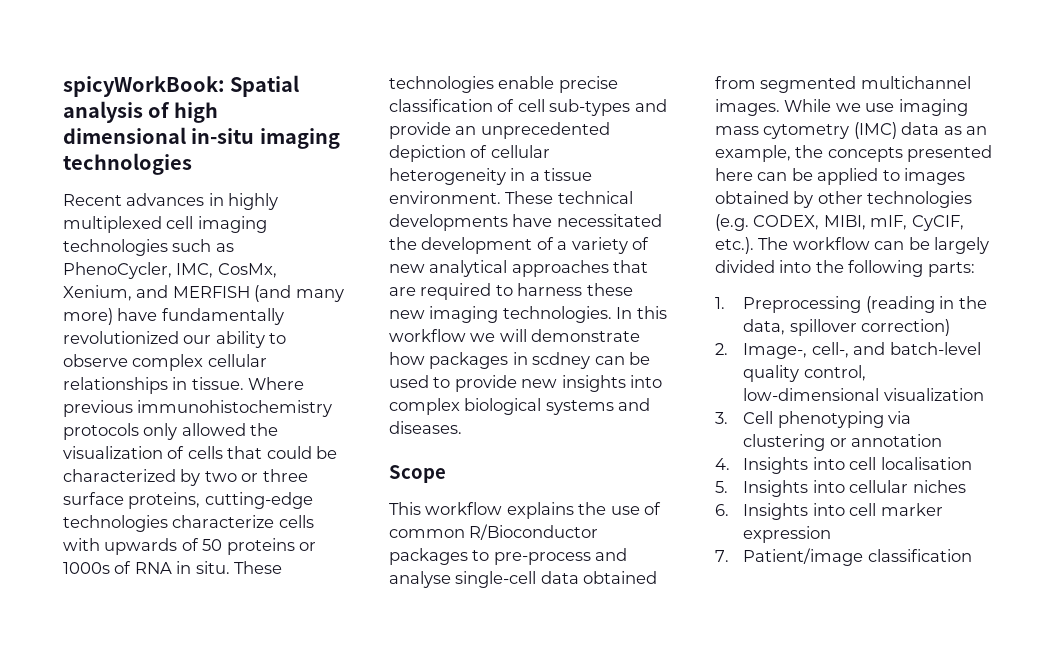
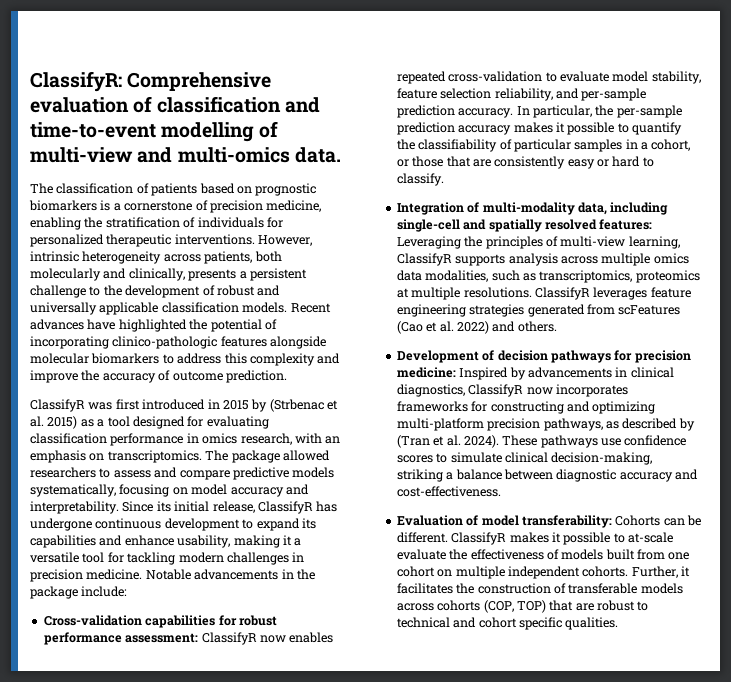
[63,75,300,97] [63,101,218,123] [63,127,340,149] [63,153,192,175] [63,193,279,210] [63,216,267,233] [63,239,234,256] [63,262,277,279] [63,285,344,302] [63,308,284,325] [63,331,287,348] [63,354,267,371] [63,377,305,394] [63,400,333,417] [63,423,279,440] [63,446,338,459] [63,469,308,486] [63,492,313,509] [63,515,314,532] [63,538,317,555] [63,561,283,574] [389,76,618,93] [389,99,667,116] [389,122,610,139] [389,145,550,162] [389,168,593,185] [389,191,633,204] [389,214,662,231] [389,237,650,254] [389,260,649,277] [389,283,633,300] [389,306,667,323] [389,329,641,342] [389,352,651,369] [389,375,663,392] [389,398,651,415] [389,421,462,434] [389,465,446,483] [389,502,662,519] [389,524,599,540] [389,548,628,565] [389,571,658,588] [715,76,971,93] [715,99,968,116] [715,122,988,139] [715,145,993,162] [715,168,966,185] [715,191,973,208] [715,214,964,231] [715,237,990,254] [715,260,975,277] [715,296,987,313] [743,319,951,336] [715,342,981,359] [743,365,866,382] [743,388,984,401] [715,411,912,428] [743,434,943,451] [715,457,972,474] [715,480,966,497] [715,503,943,520] [743,526,832,543] [715,548,972,566] spicyWorkBook: Spatial analysis of high dimensional in-situ imaging technologies // Recent advances in highly multiplexed cell imaging technologies such as PhenoCycler, IMC, CosMx, Xenium, and MERFISH (and many more) have fundamentally revolutionized our ability to observe complex cellular relationships in tissue. Where previous immunohistochemistry protocols only allowed the visualization of cells that could be characterized by two or three surface proteins, cutting-edge technologies characterize cells with upwards of 50 proteins or 1000s of RNA in situ. These technologies enable precise classification of cell sub-types and provide an unprecedented depiction of cellular heterogeneity in a tissue environment. These technical developments have necessitated the development of a variety of new analytical approaches that are required to harness these new imaging technologies. In this workflow we will demonstrate how packages in scdney can be used to provide new insights into complex biological systems and diseases. // Scope // This workflow explains the use of common R/Bioconductor packages to pre-process and analyse single-cell data obtained from segmented multichannel images. While we use imaging mass cytometry (IMC) data as an example, the concepts presented here can be applied to images obtained by other technologies (e.g. CODEX, MIBI, mIF, CyCIF, etc.). The workflow can be largely divided into the following parts: // 1. Preprocessing (reading in the data, spillover correction) // 2. Image-, cell-, and batch-level quality control, low-dimensional visualization // 3. Cell phenotyping via clustering or annotation // 4. Insights into cell localisation // 5. Insights into cellular niches // 6. Insights into cell marker expression // 7. Patient/image classification -> [30,71,272,92] [30,96,320,113] [30,121,278,142] [30,147,341,163] [30,183,317,196] [29,200,322,213] [30,217,283,230] [30,234,313,247] [30,251,282,264] [30,268,307,281] [30,285,281,298] [30,302,331,315] [30,319,277,332] [30,336,327,349] [30,353,341,366] [30,370,287,383] [30,399,338,412] [30,416,269,429] [30,433,341,446] [30,450,330,463] [30,467,335,480] [30,484,309,497] [30,501,338,514] [30,518,316,531] [30,535,302,548] [30,552,305,565] [30,569,315,582] [30,586,128,599] [43,615,277,628] [43,632,334,645] [396,71,701,84] [396,88,647,101] [396,105,682,118] [396,122,682,135] [396,139,691,152] [396,156,654,169] [396,173,444,186] [396,202,669,215] [396,219,653,232] [396,236,680,249] [396,253,689,266] [396,270,700,283] [396,287,691,300] [396,304,681,317] [396,321,557,334] [396,350,691,363] [396,367,674,380] [396,384,628,397] [396,401,656,414] [396,418,695,431] [396,435,687,448] [396,452,653,465] [396,469,698,482] [396,486,501,497] [396,515,701,528] [396,532,673,545] [396,549,690,560] [396,566,690,579] [396,583,683,594] [396,600,649,613] [396,617,619,630] ClassifyR: Comprehensive evaluation of classification and time-to-event modelling of multi-view and multi-omics data. // The classification of patients based on prognostic biomarkers is a cornerstone of precision medicine, enabling the stratification of individuals for personalized therapeutic interventions. However, intrinsic heterogeneity across patients, both molecularly and clinically, presents a persistent challenge to the development of robust and universally applicable classification models. Recent advances have highlighted the potential of incorporating clinico-pathologic features alongside molecular biomarkers to address this complexity and improve the accuracy of outcome prediction. // ClassifyR was first introduced in 2015 by (Strbenac et al. 2015) as a tool designed for evaluating classification performance in omics research, with an emphasis on transcriptomics. The package allowed researchers to assess and compare predictive models systematically, focusing on model accuracy and interpretability. Since its initial release, ClassifyR has undergone continuous development to expand its capabilities and enhance usability, making it a versatile tool for tackling modern challenges in precision medicine. Notable advancements in the package include: // Cross-validation capabilities for robust performance assessment: ClassifyR now enables repeated cross-validation to evaluate model stability, feature selection reliability, and per-sample prediction accuracy. In particular, the per-sample prediction accuracy makes it possible to quantify the classifiability of particular samples in a cohort, or those that are consistently easy or hard to classify. // Integration of multi-modality data, including single-cell and spatially resolved features: Leveraging the principles of multi-view learning, ClassifyR supports analysis across multiple omics data modalities, such as transcriptomics, proteomics at multiple resolutions. ClassifyR leverages feature engineering strategies generated from scFeatures (Cao et al. 2022) and others. // Development of decision pathways for precision medicine: Inspired by advancements in clinical diagnostics, ClassifyR now incorporates frameworks for constructing and optimizing multi-platform precision pathways, as described by (Tran et al. 2024). These pathways use confidence scores to simulate clinical decision-making, striking a balance between diagnostic accuracy and cost-effectiveness. // Evaluation of model transferability: Cohorts can be different. ClassifyR makes it possible to at-scale evaluate the effectiveness of models built from one cohort on multiple independent cohorts. Further, it facilitates the construction of transferable models across cohorts (COP, TOP) that are robust to technical and cohort specific qualities.

